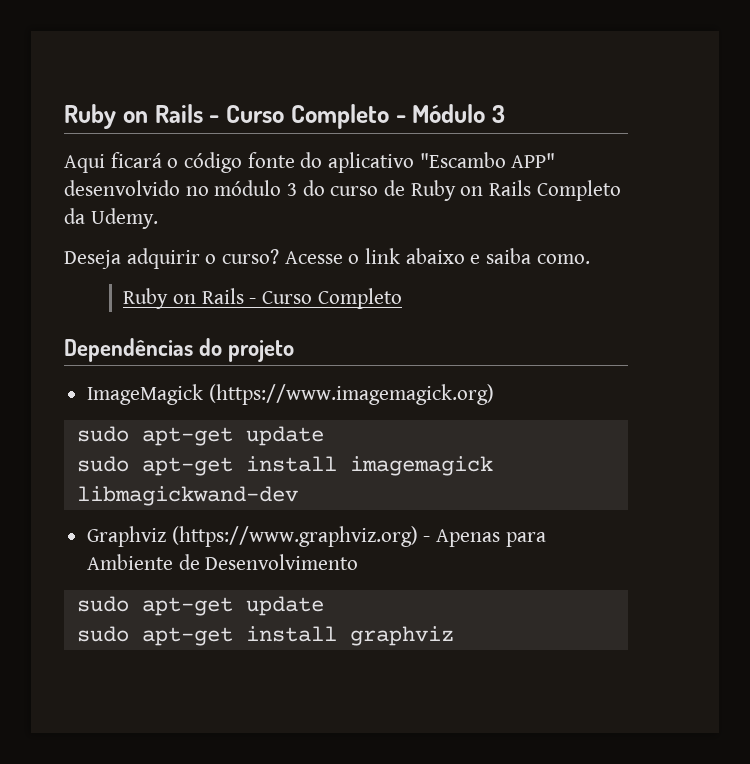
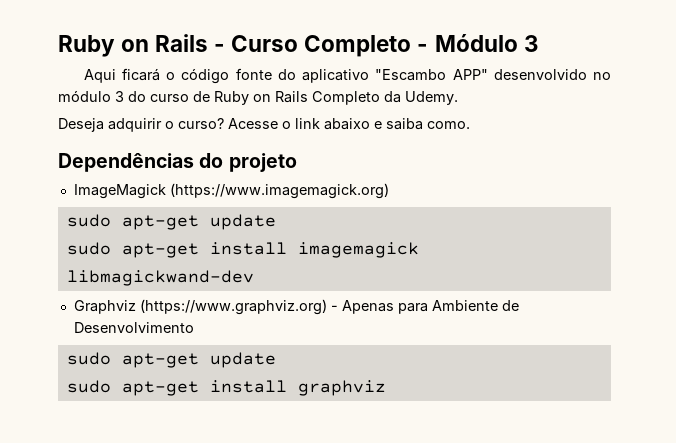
[123,288,402,309] // Ruby on Rails - Curso Completo -> (470, 125) none

